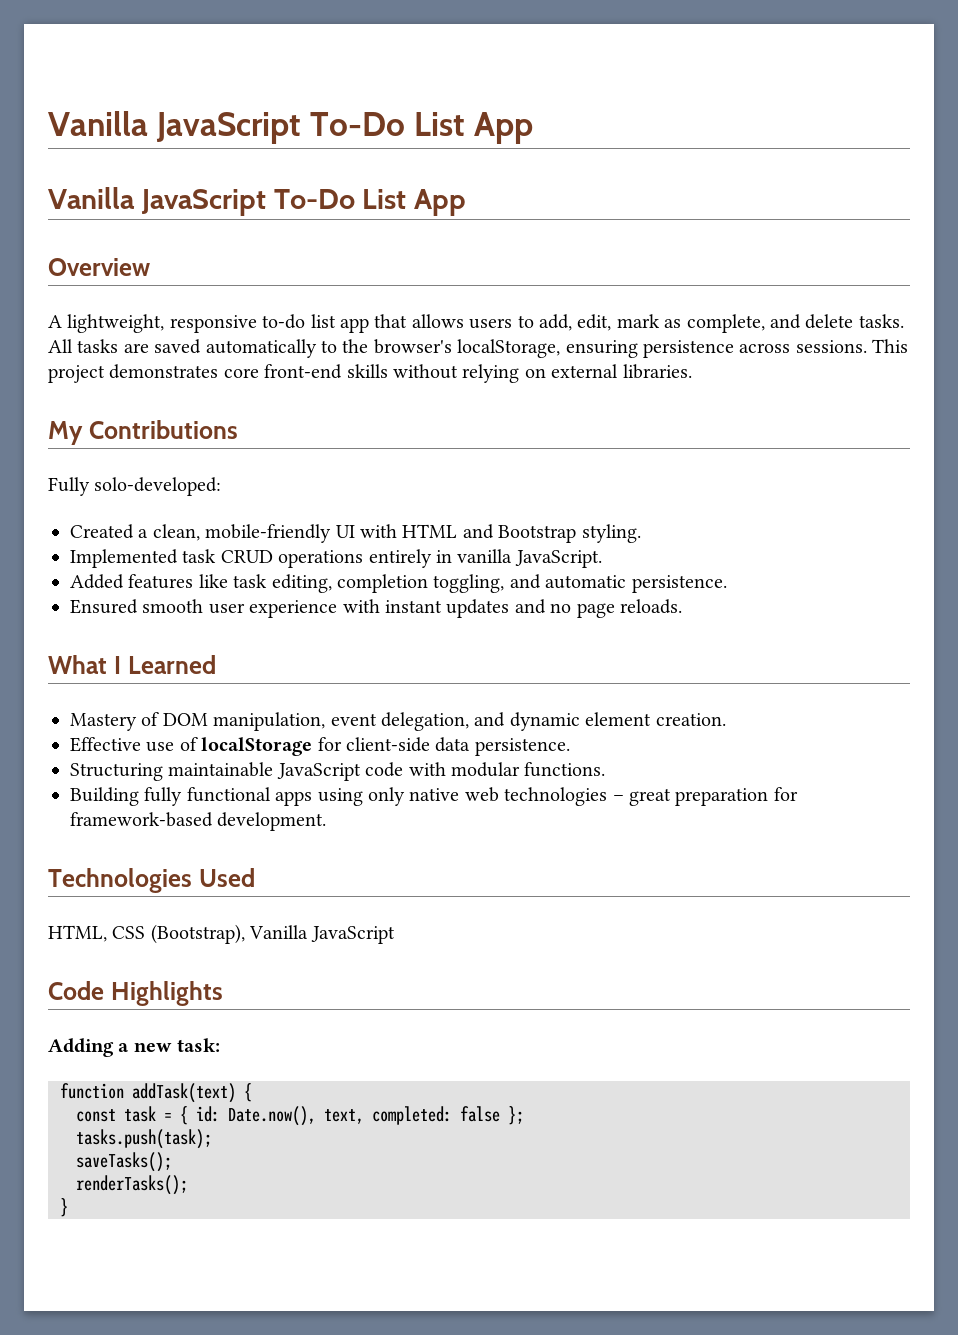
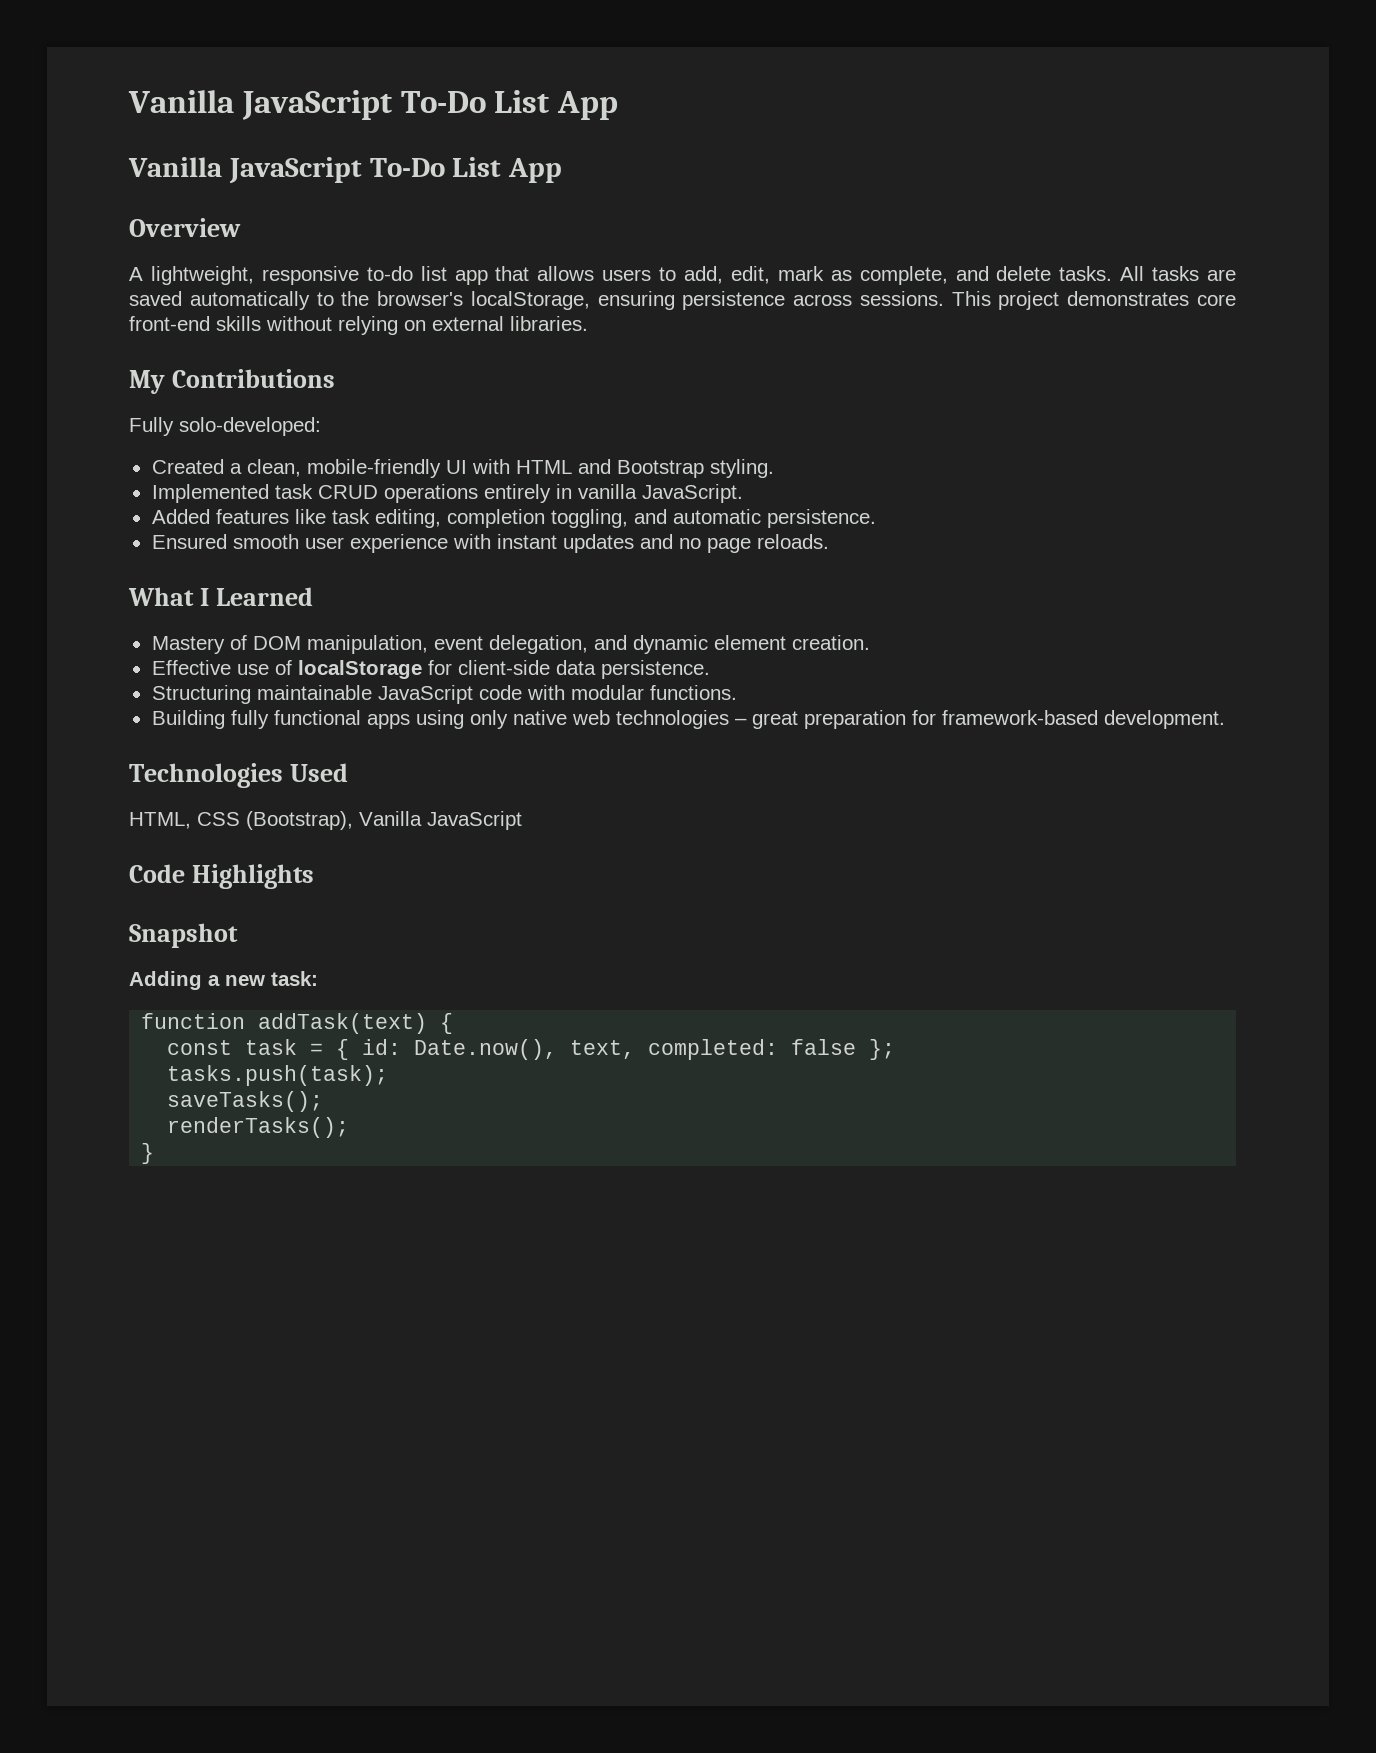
(223, 993) none -> [129,923,238,948] // Snapshot

